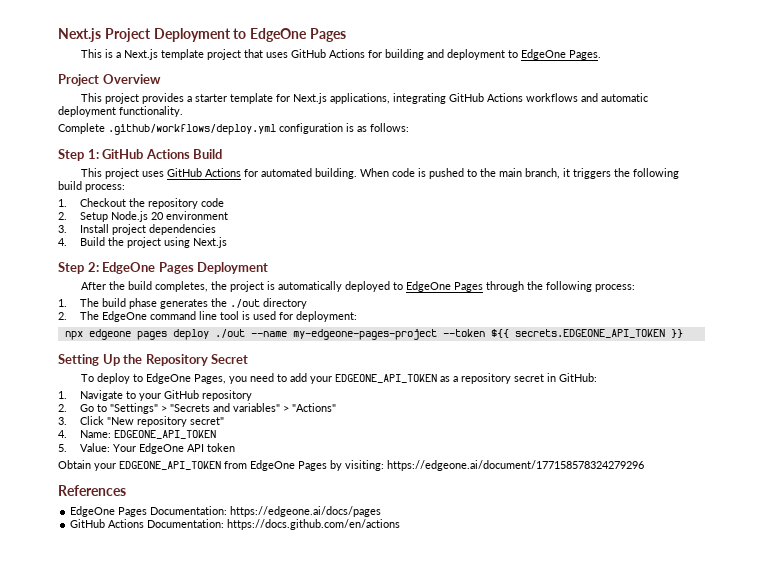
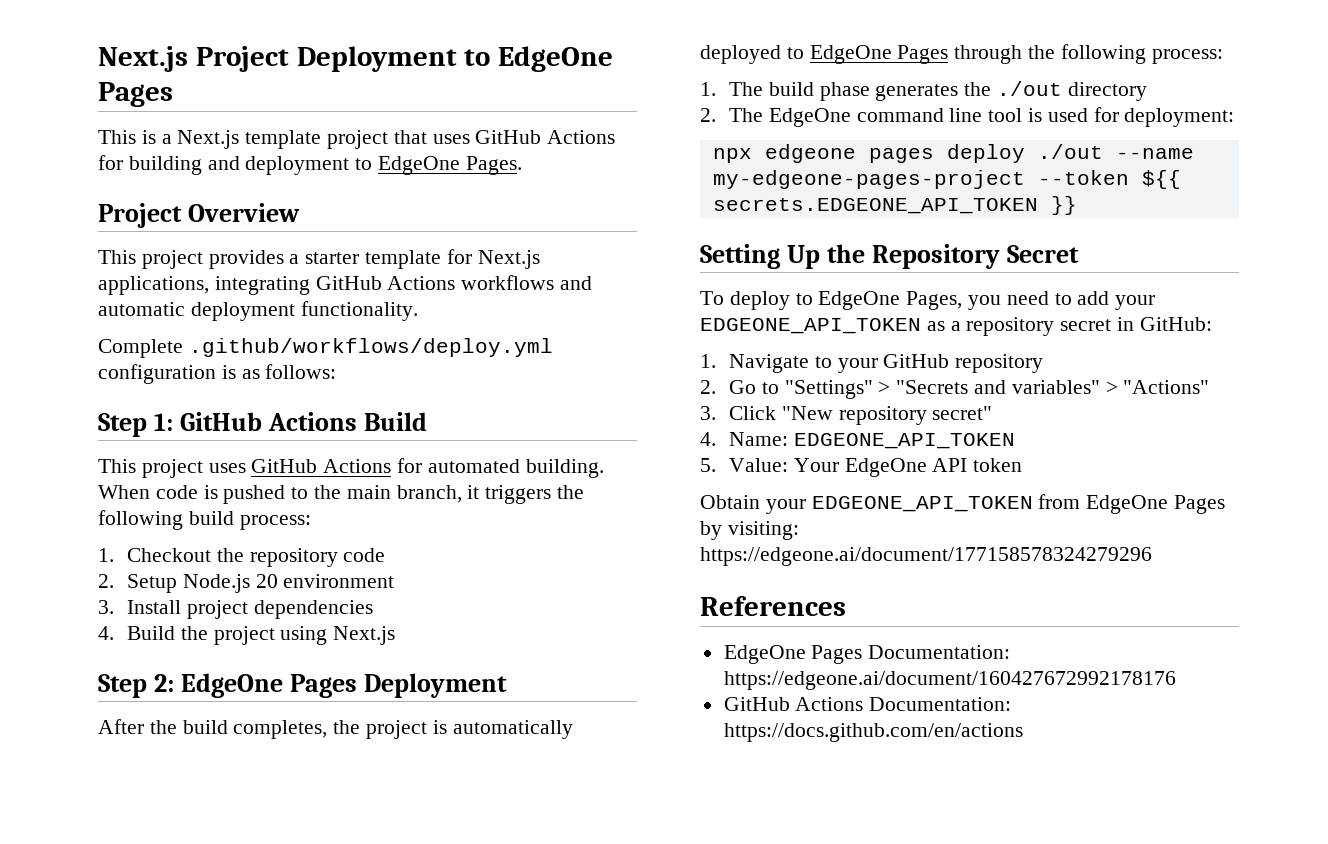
[230,506,382,517] https://edgeone.ai/docs/pages -> [723,671,1176,690] https://edgeone.ai/document/160427672992178176

